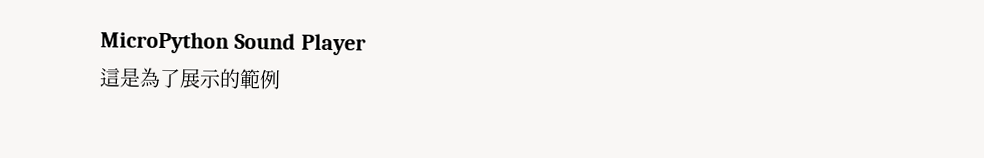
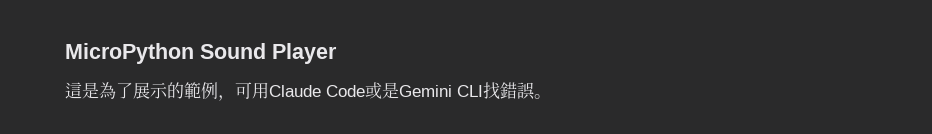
(281, 79) none -> [218,82,551,101] ，可用Claude Code或是Gemini CLI找錯誤。

